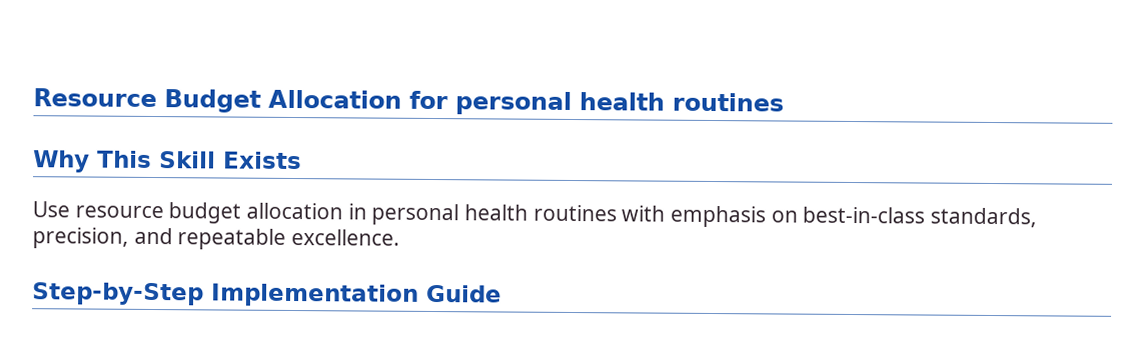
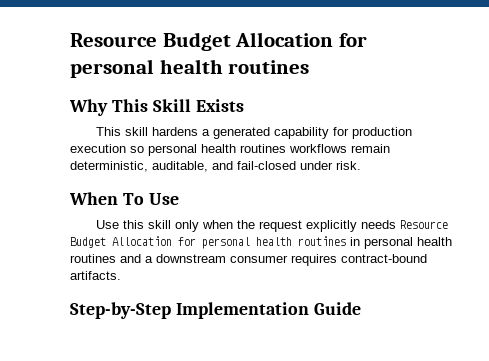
[32,201,1038,228] [32,227,401,250] Use resource budget allocation in personal health routines with emphasis on best-in-class standards, precision, and repeatable excellence. -> [95,127,412,139] [70,144,390,156] [70,161,361,172] [69,192,179,205] [95,220,448,232] [70,236,452,249] [70,254,427,266] [70,271,121,280] This skill hardens a generated capability for production execution so personal health routines workflows remain deterministic, auditable, and fail-closed under risk. // When To Use // Use this skill only when the request explicitly needs Resource Budget Allocation for personal health routines in personal health routines and a downstream consumer requires contract-bound artifacts.

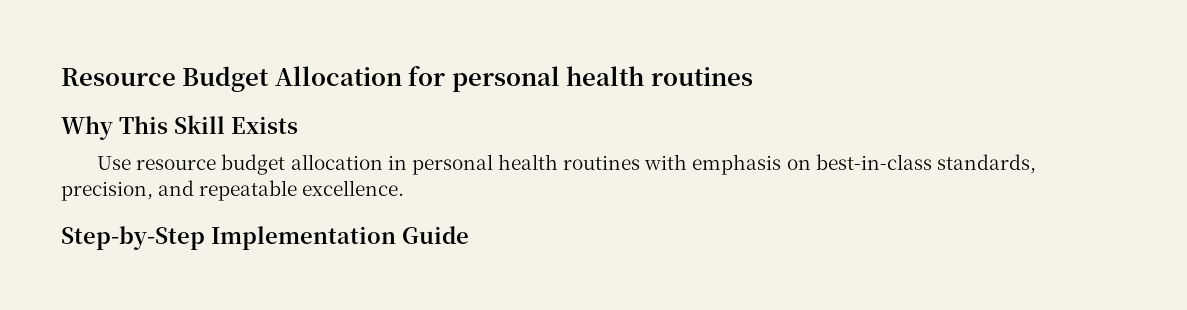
[95,127,412,139] [70,144,390,156] [70,161,361,172] [69,192,179,205] [95,220,448,232] [70,236,452,249] [70,254,427,266] [70,271,121,280] This skill hardens a generated capability for production execution so personal health routines workflows remain deterministic, auditable, and fail-closed under risk. // When To Use // Use this skill only when the request explicitly needs Resource Budget Allocation for personal health routines in personal health routines and a downstream consumer requires contract-bound artifacts. -> [97,154,1036,175] [61,180,405,201] Use resource budget allocation in personal health routines with emphasis on best-in-class standards, precision, and repeatable excellence.

